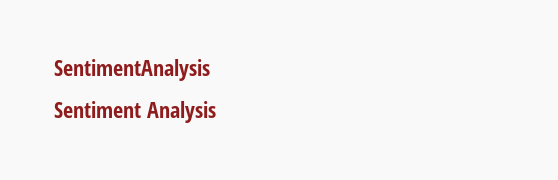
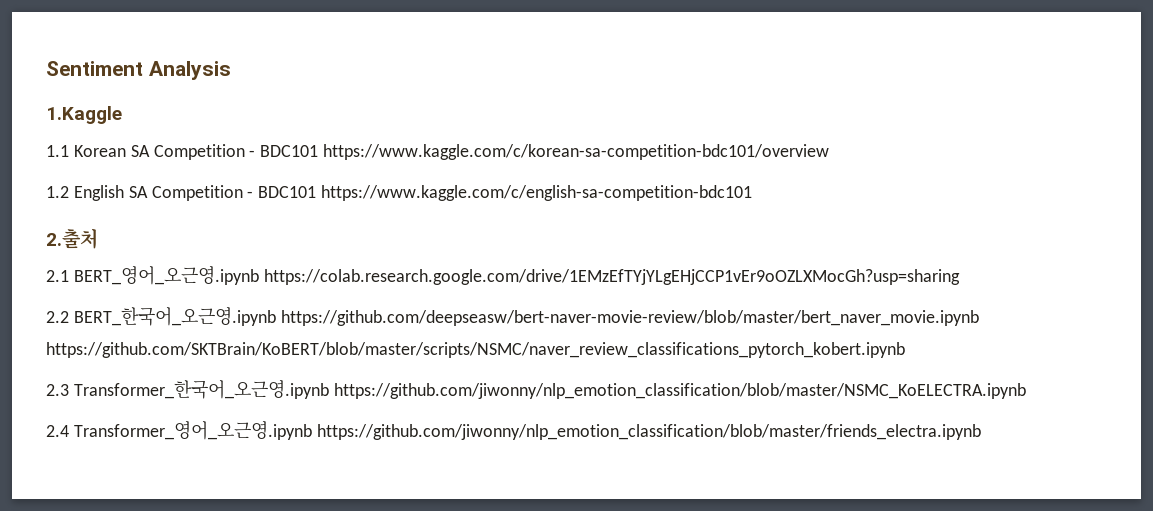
[54,59,210,81] SentimentAnalysis // -> (46, 68) none
(216, 112) none -> [46,106,122,124] [46,144,830,160] [46,185,753,201] [46,228,98,249] [46,266,960,285] [46,307,979,326] [46,342,905,358] [46,380,1026,399] [46,421,981,440] // 1.Kaggle // 1.1 Korean SA Competition - BDC101 https://www.kaggle.com/c/korean-sa-competition-bdc101/overview // 1.2 English SA Competition - BDC101 https://www.kaggle.com/c/english-sa-competition-bdc101 // 2.출처 // 2.1 BERT_영어_오근영.ipynb https://colab.research.google.com/drive/1EMzEfTYjYLgEHjCCP1vEr9oOZLXMocGh?usp=sharing // 2.2 BERT_한국어_오근영.ipynb https://github.com/deepseasw/bert-naver-movie-review/blob/master/bert_naver_movie.ipynb https://github.com/SKTBrain/KoBERT/blob/master/scripts/NSMC/naver_review_classifications_pytorch_kobert.ipynb // 2.3 Transformer_한국어_오근영.ipynb https://github.com/jiwonny/nlp_emotion_classification/blob/master/NSMC_KoELECTRA.ipynb // 2.4 Transformer_영어_오근영.ipynb https://github.com/jiwonny/nlp_emotion_classification/blob/master/friends_electra.ipynb

